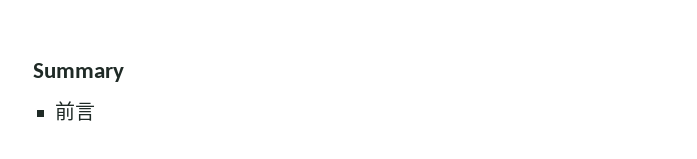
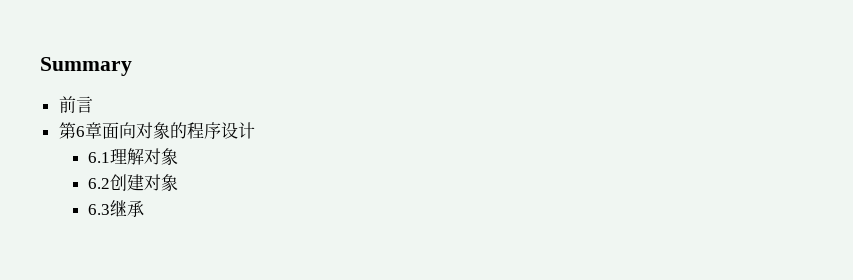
(95, 111) none -> [58,122,255,139] [88,148,179,165] [88,174,179,191] [88,200,145,217] // 第6章面向对象的程序设计 // 6.1理解对象 // 6.2创建对象 // 6.3继承

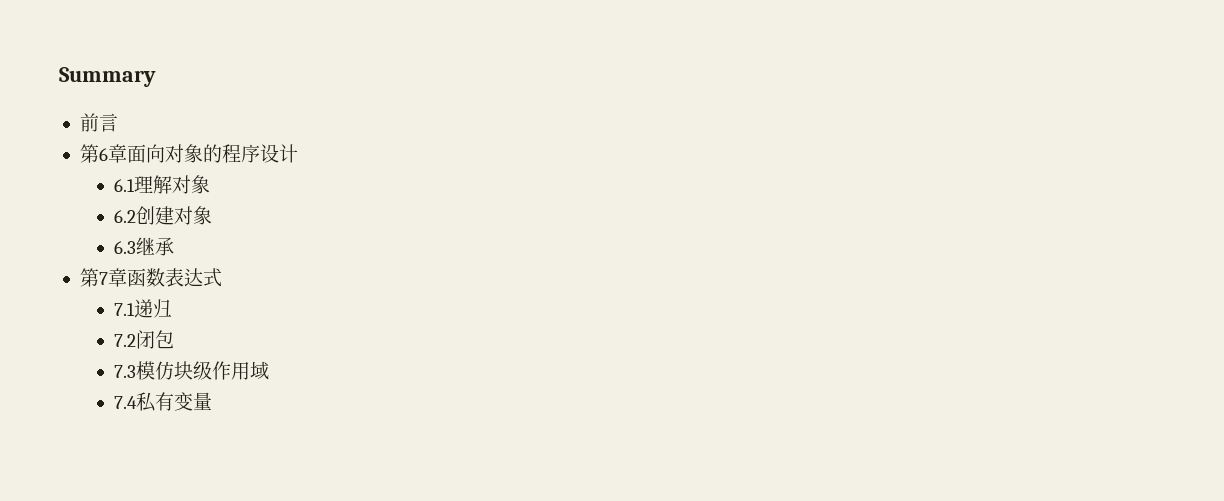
(145, 208) none -> [79,268,222,287] [113,299,172,318] [113,330,174,349] [113,361,269,380] [113,392,212,412] // 第7章函数表达式 // 7.1递归 // 7.2闭包 // 7.3模仿块级作用域 // 7.4私有变量

